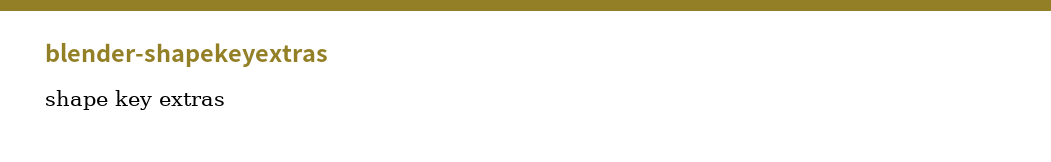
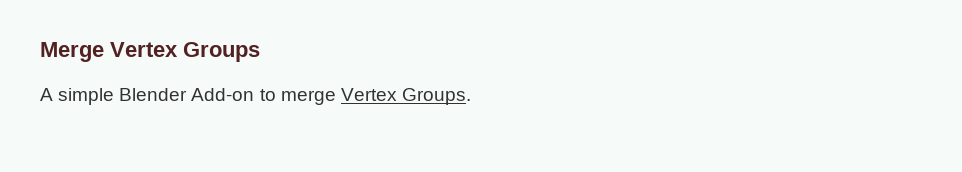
[45,42,328,67] [45,90,225,110] blender-shapekeyextras // shape key extras -> [40,42,260,62] [40,88,471,105] Merge Vertex Groups // A simple Blender Add-on to merge Vertex Groups.

